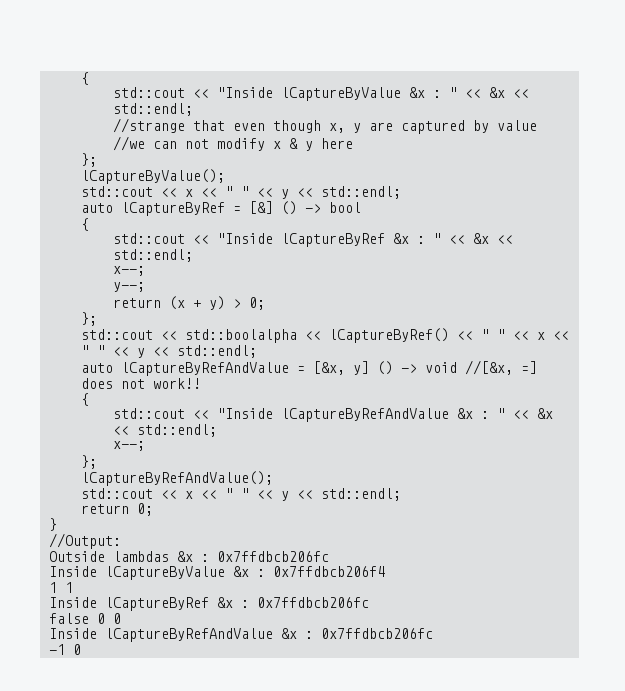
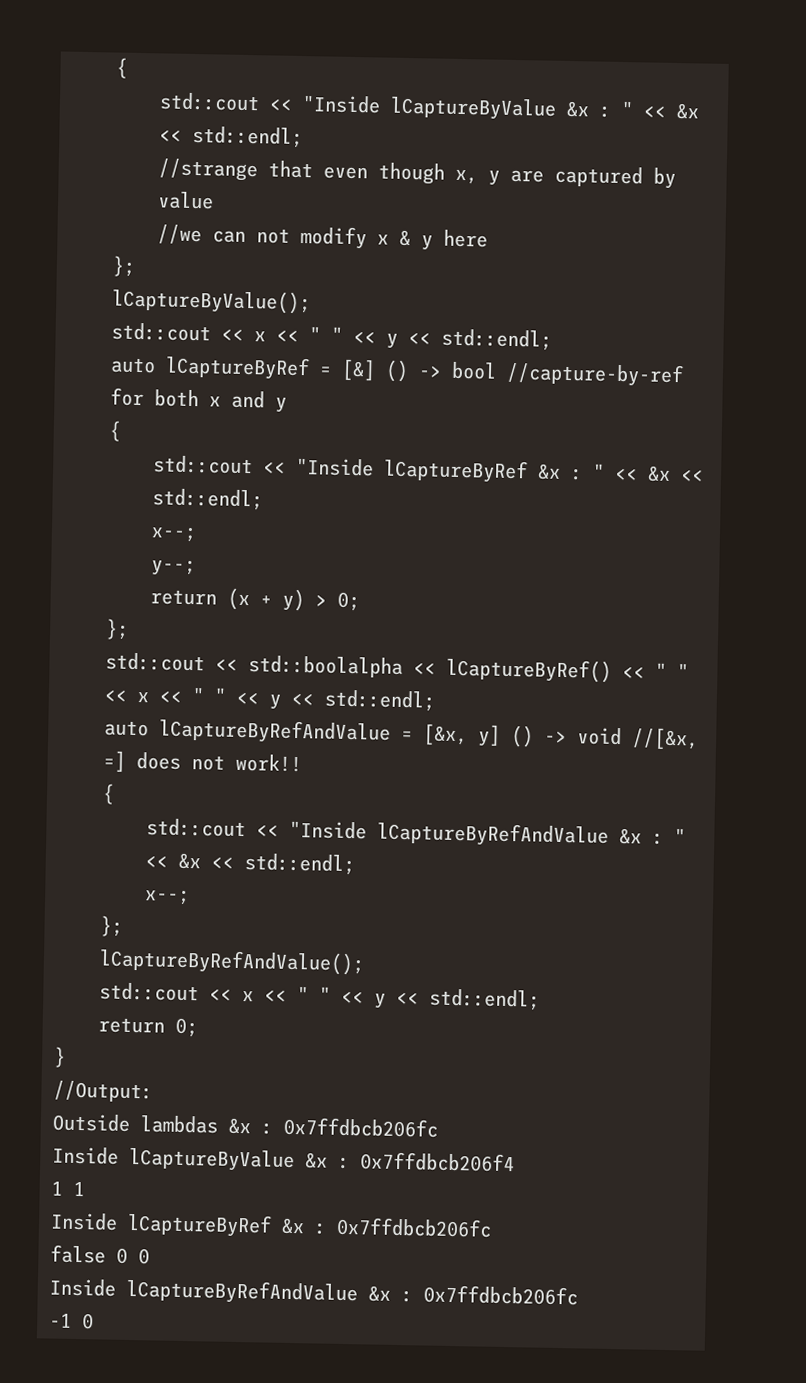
(361, 207) none -> [505,361,684,388] [109,387,287,413] //capture-by-ref for both x and y

